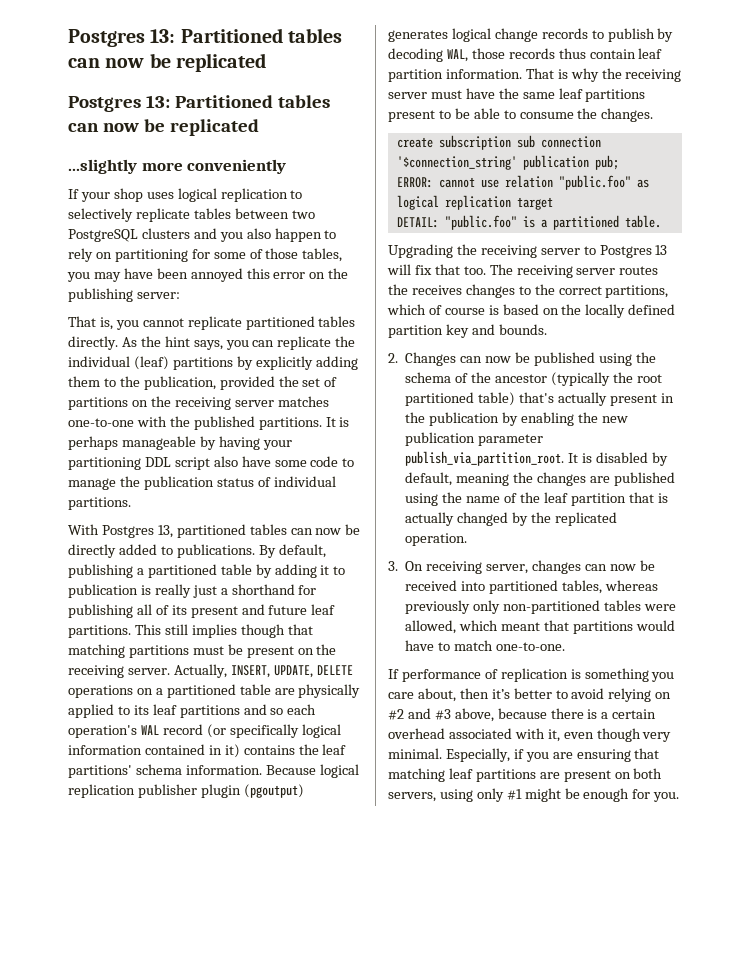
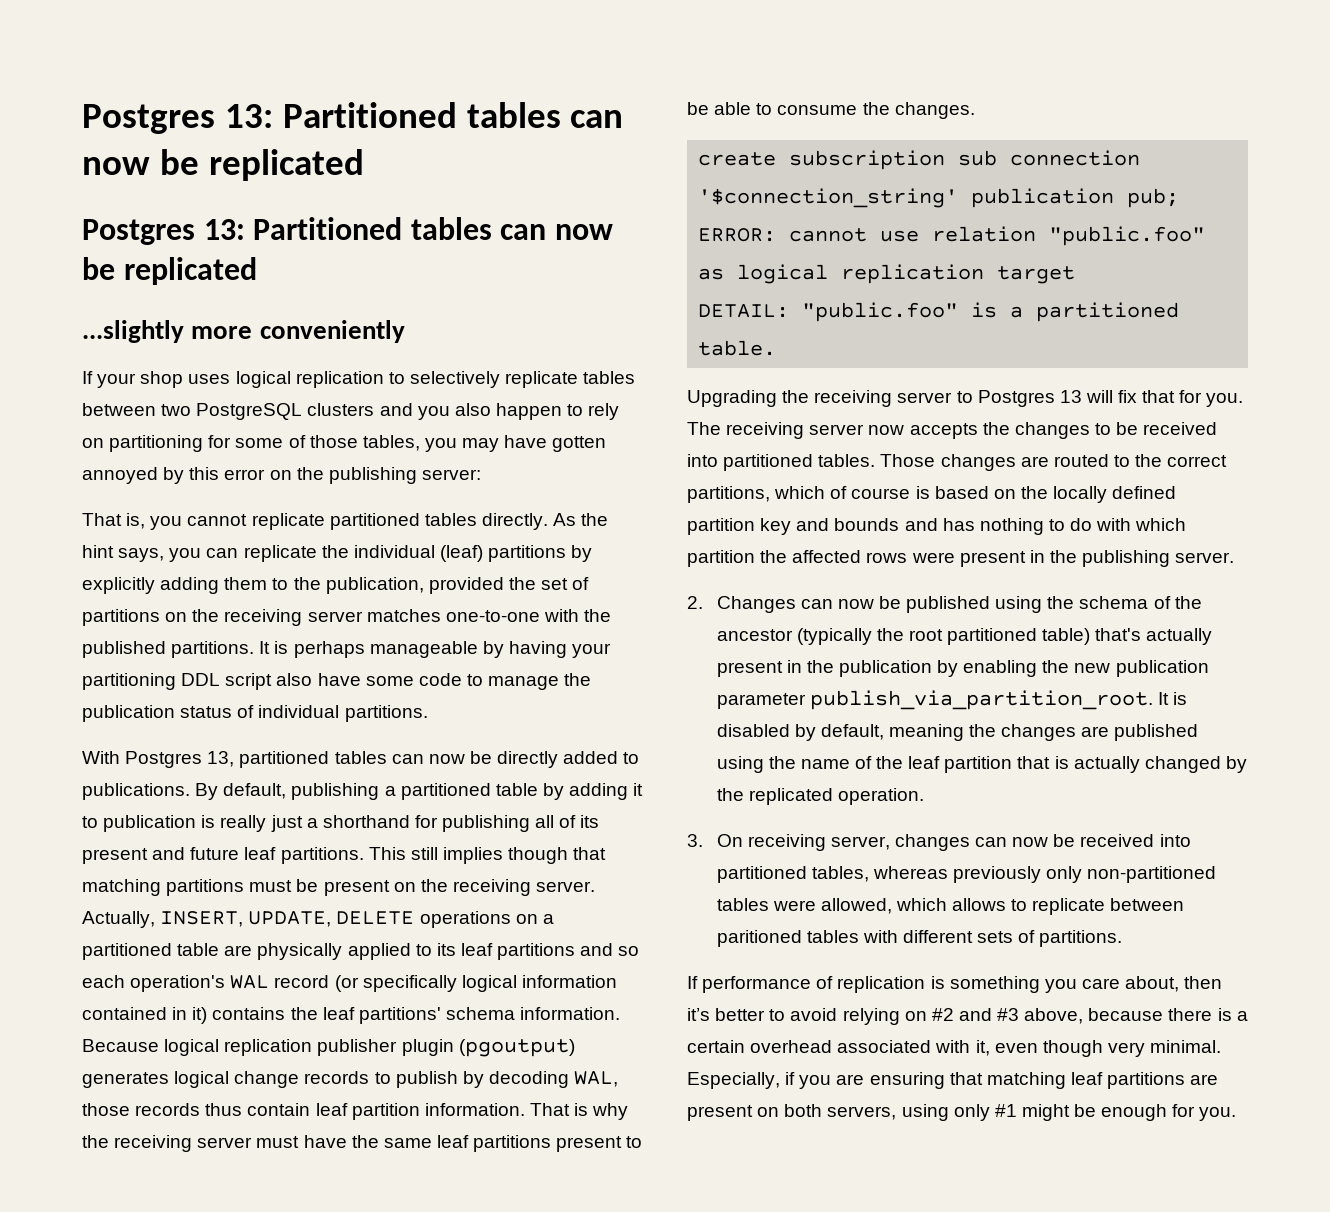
[156,268,243,282] been annoyed -> [552,436,607,452] [82,467,185,484] gotten annoyed by
[463,266,486,275] too. -> [1179,390,1244,407] for you.
[619,266,659,275] [388,284,515,298] routes the receives changes -> [868,422,1218,439] [687,454,1109,471] now accepts the changes to be received into partitioned tables. Those changes are routed
[498,324,547,335] bounds. -> [834,518,1187,535] [687,550,1235,567] bounds and has nothing to do with which partition the affected rows were present in the publishing server.
[501,620,675,634] [405,640,565,651] meant that partitions would have to match one-to-one. -> [952,898,1185,915] [716,930,1123,947] allows to replicate between paritioned tables with different sets of partitions.

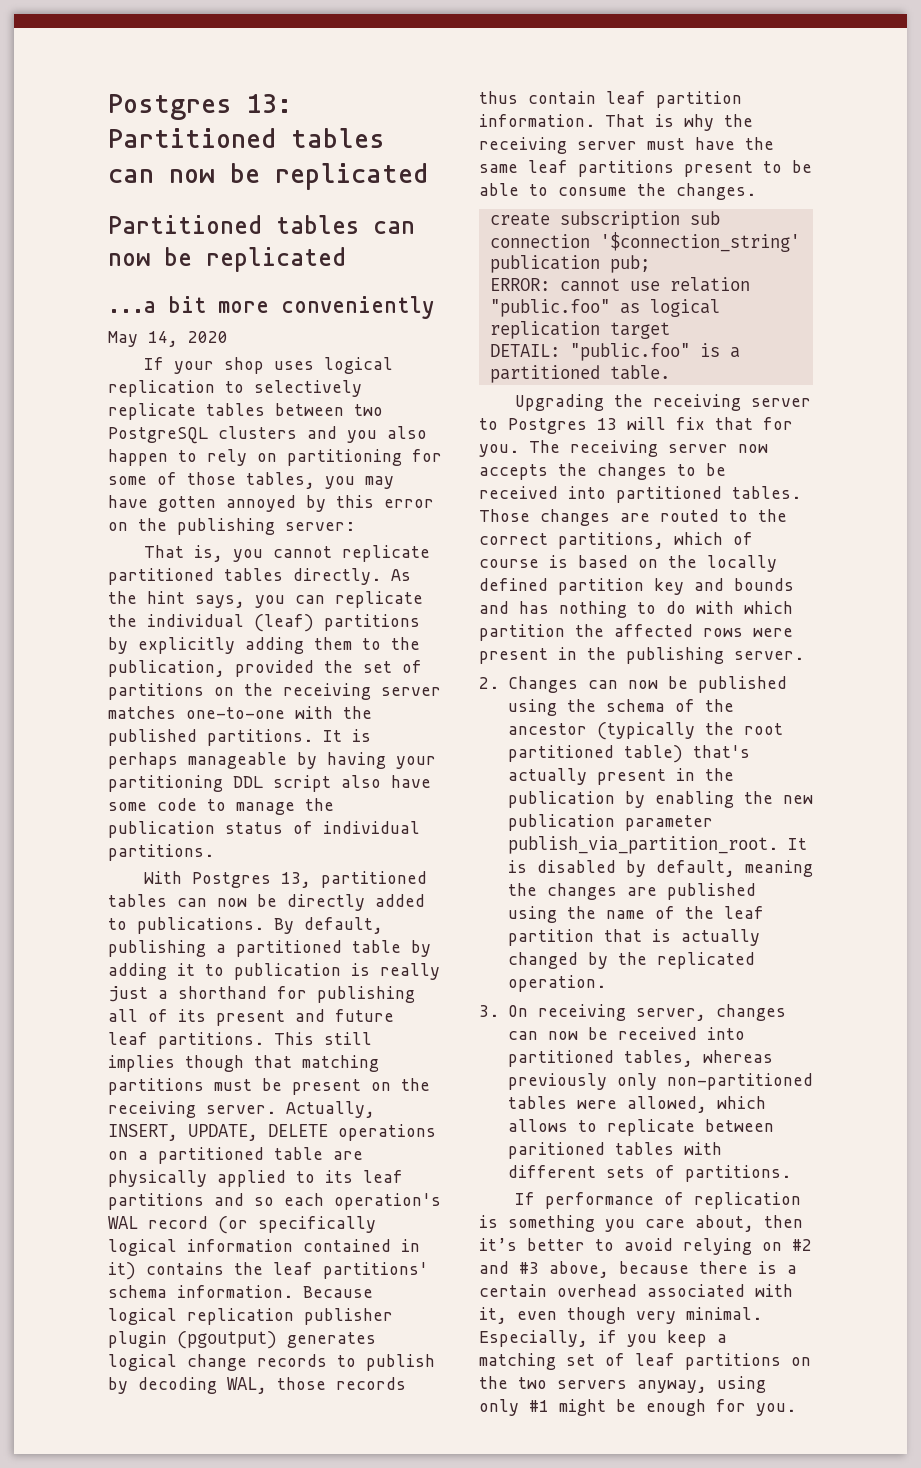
[82,102,624,134] [82,149,364,181] [82,217,613,245] [82,257,257,285] [82,320,184,343] Postgres 13: Partitioned tables can now be replicated // Postgres 13: Partitioned tables can now be replicated // ...slightly -> [108,94,292,120] [108,128,385,148] [108,163,428,190] [108,215,415,234] [108,247,346,272] [108,296,206,313] Postgres 13: Partitioned tables can now be replicated // Partitioned tables can now be replicated // ...a bit
(405, 331) none -> [108,331,228,347] // May 14, 2020
[836,1072,1219,1089] [687,1104,897,1121] are ensuring that matching leaf partitions are present on both servers, -> [667,1330,727,1347] [479,1353,811,1370] [479,1376,707,1393] keep a matching set of leaf partitions on the two servers anyway,

